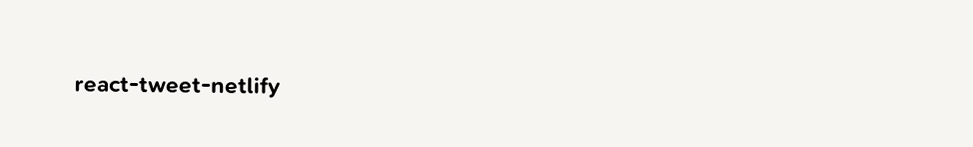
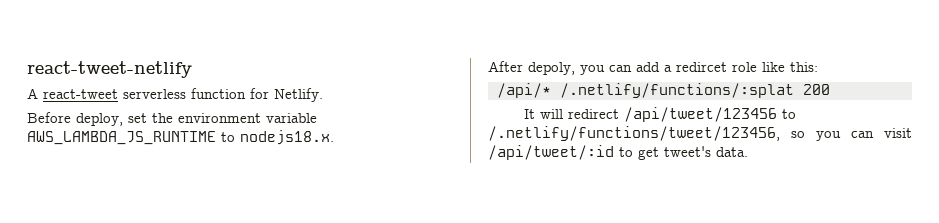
(281, 86) none -> [27,88,323,102] [27,112,317,126] [27,130,334,145] [488,61,818,75] [497,83,830,98] [524,107,797,122] [488,126,912,141] [488,145,748,160] // A react-tweet serverless function for Netlify. // Before deploy, set the environment variable AWS_LAMBDA_JS_RUNTIME to nodejs18.x. // After depoly, you can add a redircet role like this: // /api/* /.netlify/functions/:splat 200 // It will redirect /api/tweet/123456 to /.netlify/functions/tweet/123456, so you can visit /api/tweet/:id to get tweet's data.

